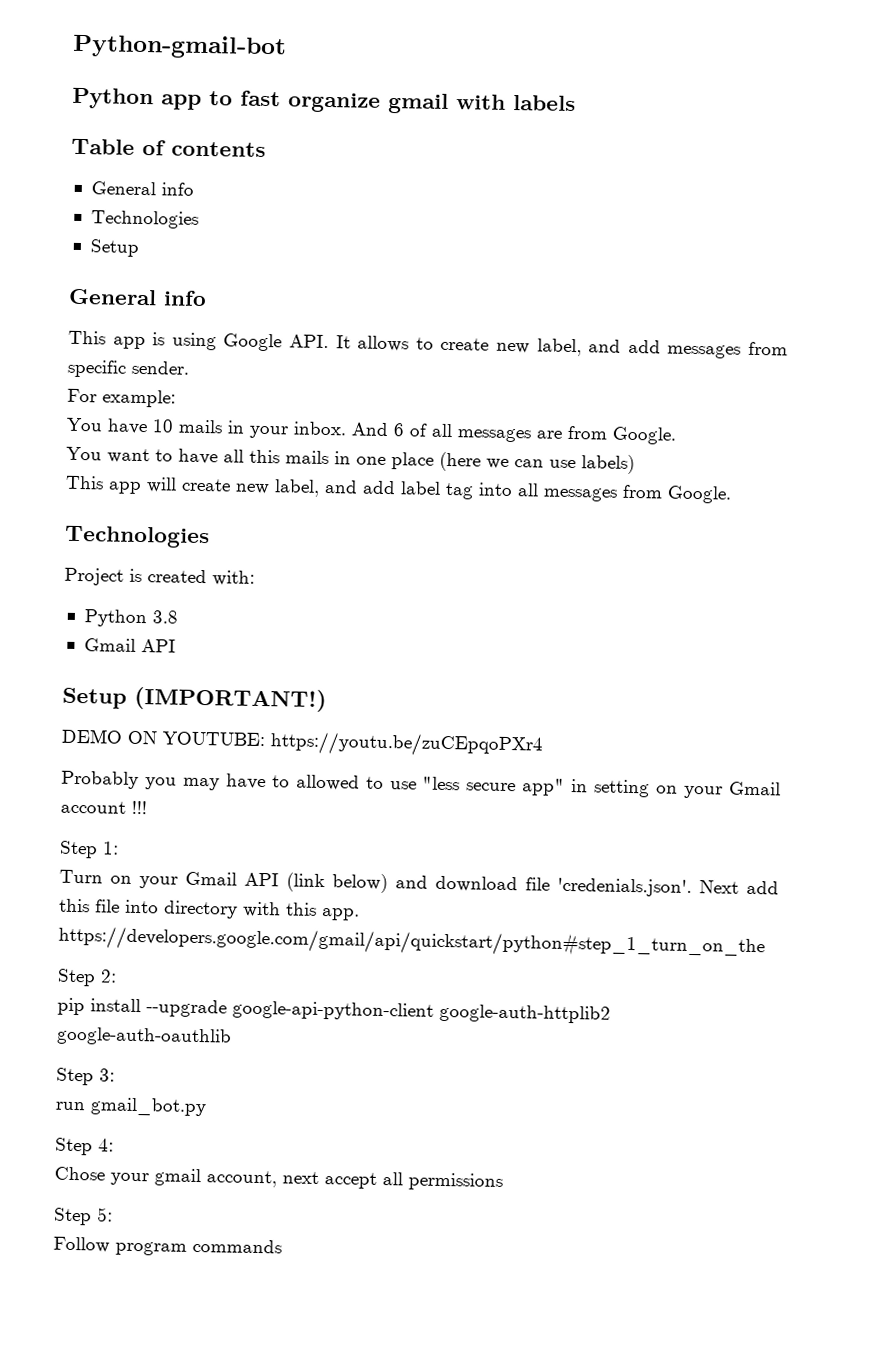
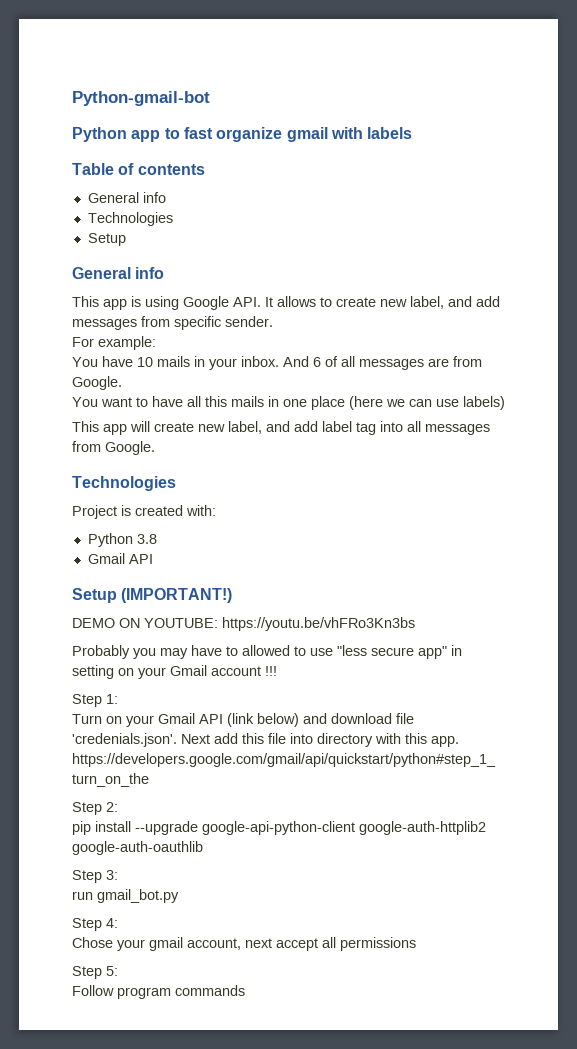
[270,731,543,758] https://youtu.be/zuCEpqoPXr4 -> [222,617,415,631] https://youtu.be/vhFRo3Kn3bs

